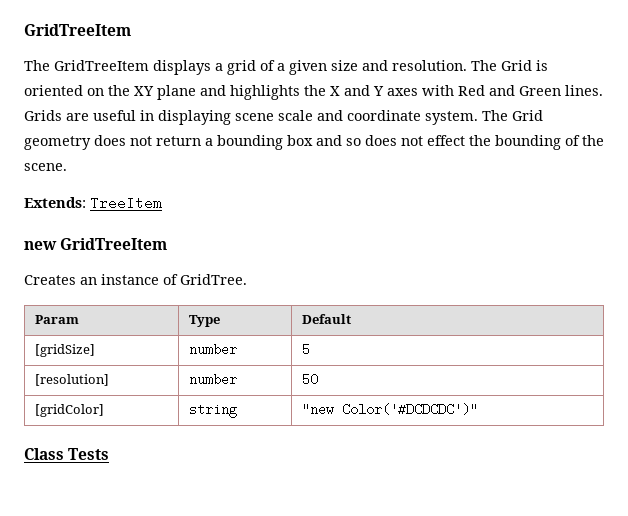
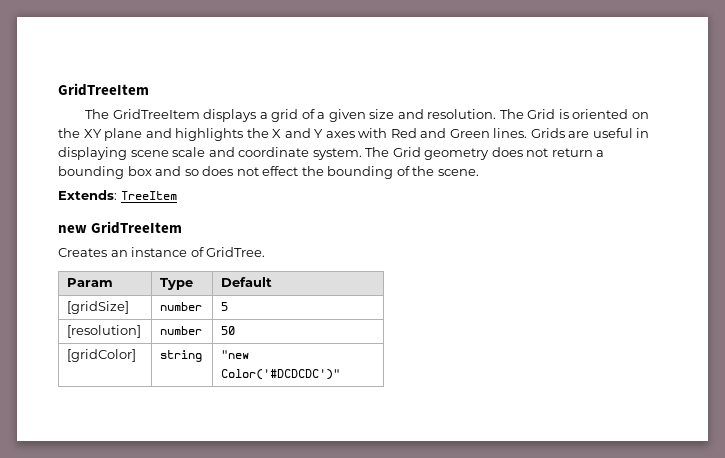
[24,448,110,460] // Class Tests -> (341, 374) none

